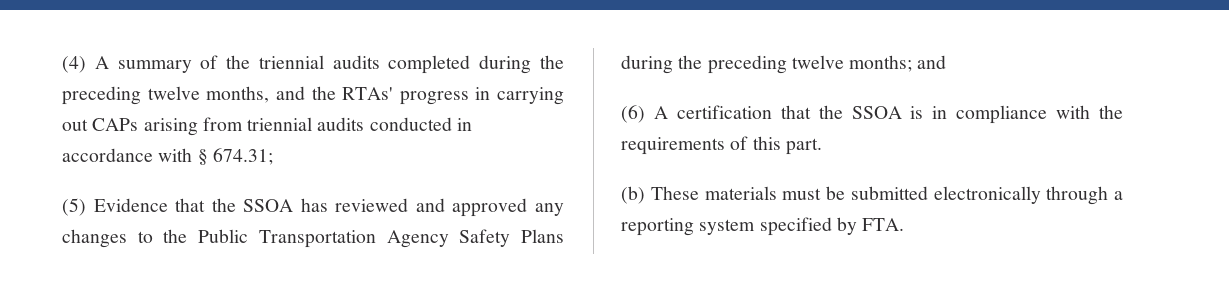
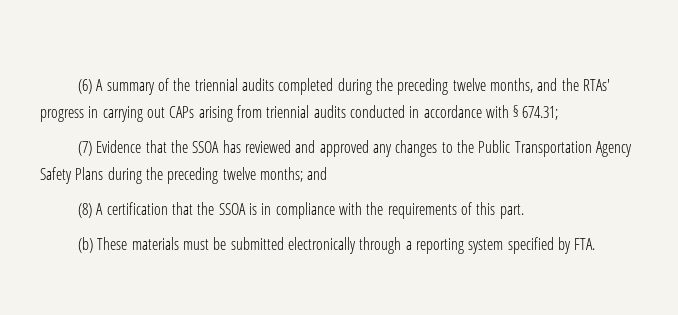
[62,56,86,73] (4) -> [78,79,93,94] (6)
[62,198,86,216] (5) -> [78,141,93,156] (7)
[621,105,645,123] (6) -> [78,203,93,218] (8)

